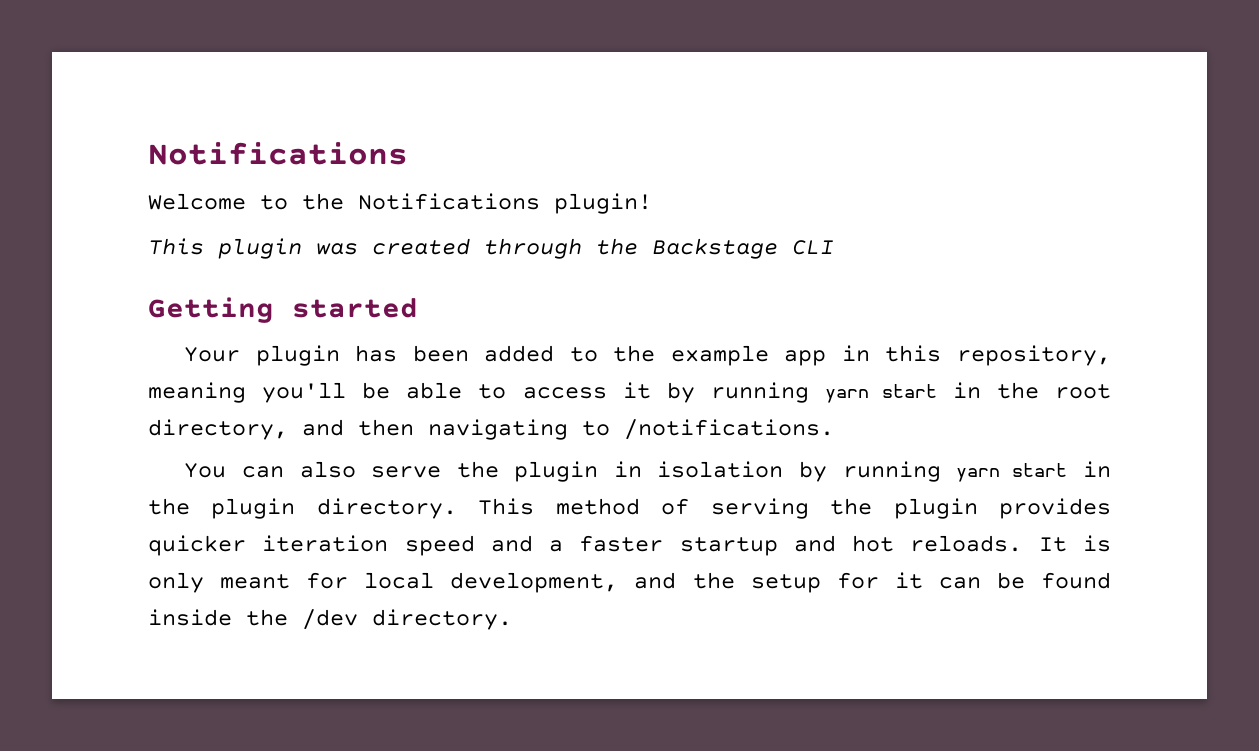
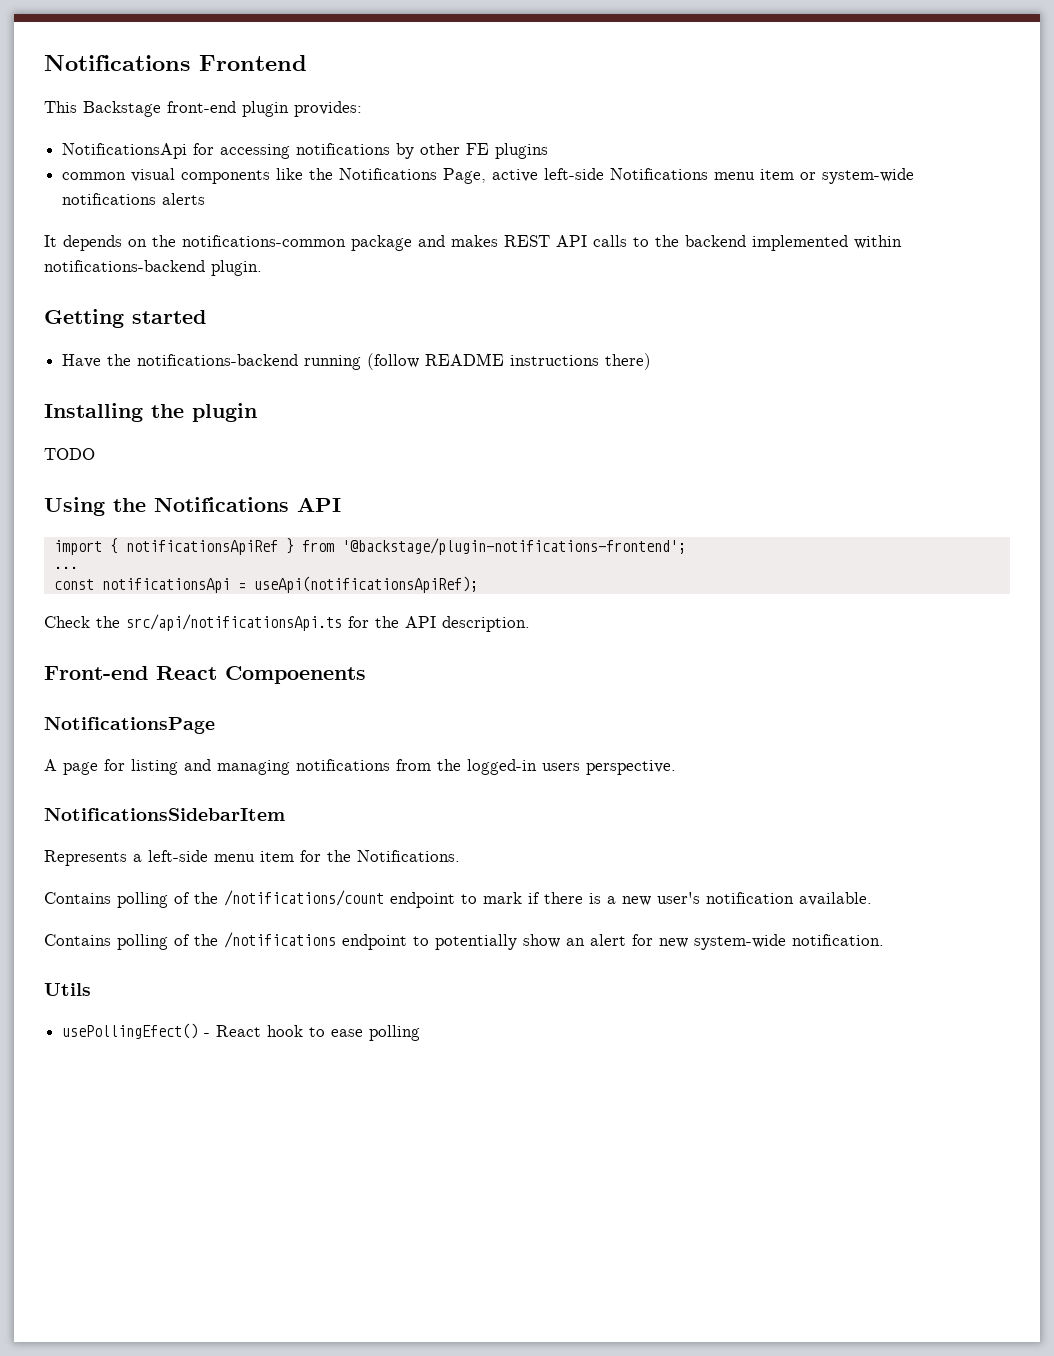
[148,142,408,165] [148,193,652,214] [148,238,834,259] [148,297,418,323] [184,345,1111,366] [148,382,1111,403] [148,419,834,440] [184,461,1111,482] [148,498,1111,519] [148,535,1111,556] [148,572,1112,593] [148,609,512,630] Notifications // Welcome to the Notifications plugin! // This plugin was created through the Backstage CLI // Getting started // Your plugin has been added to the example app in this repository, meaning you'll be able to access it by running yarn start in the root directory, and then navigating to /notifications. // You can also serve the plugin in isolation by running yarn start in the plugin directory. This method of serving the plugin provides quicker iteration speed and a faster startup and hot reloads. It is only meant for local development, and the setup for it can be found inside the /dev directory. -> [44,55,307,71] [44,101,362,117] [62,143,549,159] [62,168,915,184] [62,193,206,205] [44,235,902,251] [44,260,262,276] [44,309,206,328] [62,353,652,370] [44,403,257,422] [44,448,95,460] [44,497,341,516] [53,538,686,555] [53,566,78,569] [53,576,478,593] [44,614,530,632] [44,666,366,684] [44,717,215,734] [44,759,676,775] [44,808,285,821] [44,850,460,866] [44,890,872,908] [44,932,884,950] [44,983,91,996] [62,1023,421,1041] Notifications Frontend // This Backstage front-end plugin provides: // NotificationsApi for accessing notifications by other FE plugins // common visual components like the Notifications Page, active left-side Notifications menu item or system-wide notifications alerts // It depends on the notifications-common package and makes REST API calls to the backend implemented within notifications-backend plugin. // Getting started // Have the notifications-backend running (follow README instructions there) // Installing the plugin // TODO // Using the Notifications API // import { notificationsApiRef } from '@backstage/plugin-notifications-frontend'; // ... // const notificationsApi = useApi(notificationsApiRef); // Check the src/api/notificationsApi.ts for the API description. // Front-end React Compoenents // NotificationsPage // A page for listing and managing notifications from the logged-in users perspective. // NotificationsSidebarItem // Represents a left-side menu item for the Notifications. // Contains polling of the /notifications/count endpoint to mark if there is a new user's notification available. // Contains polling of the /notifications endpoint to potentially show an alert for new system-wide notification. // Utils // usePollingEfect() - React hook to ease polling

